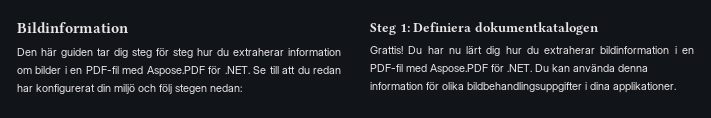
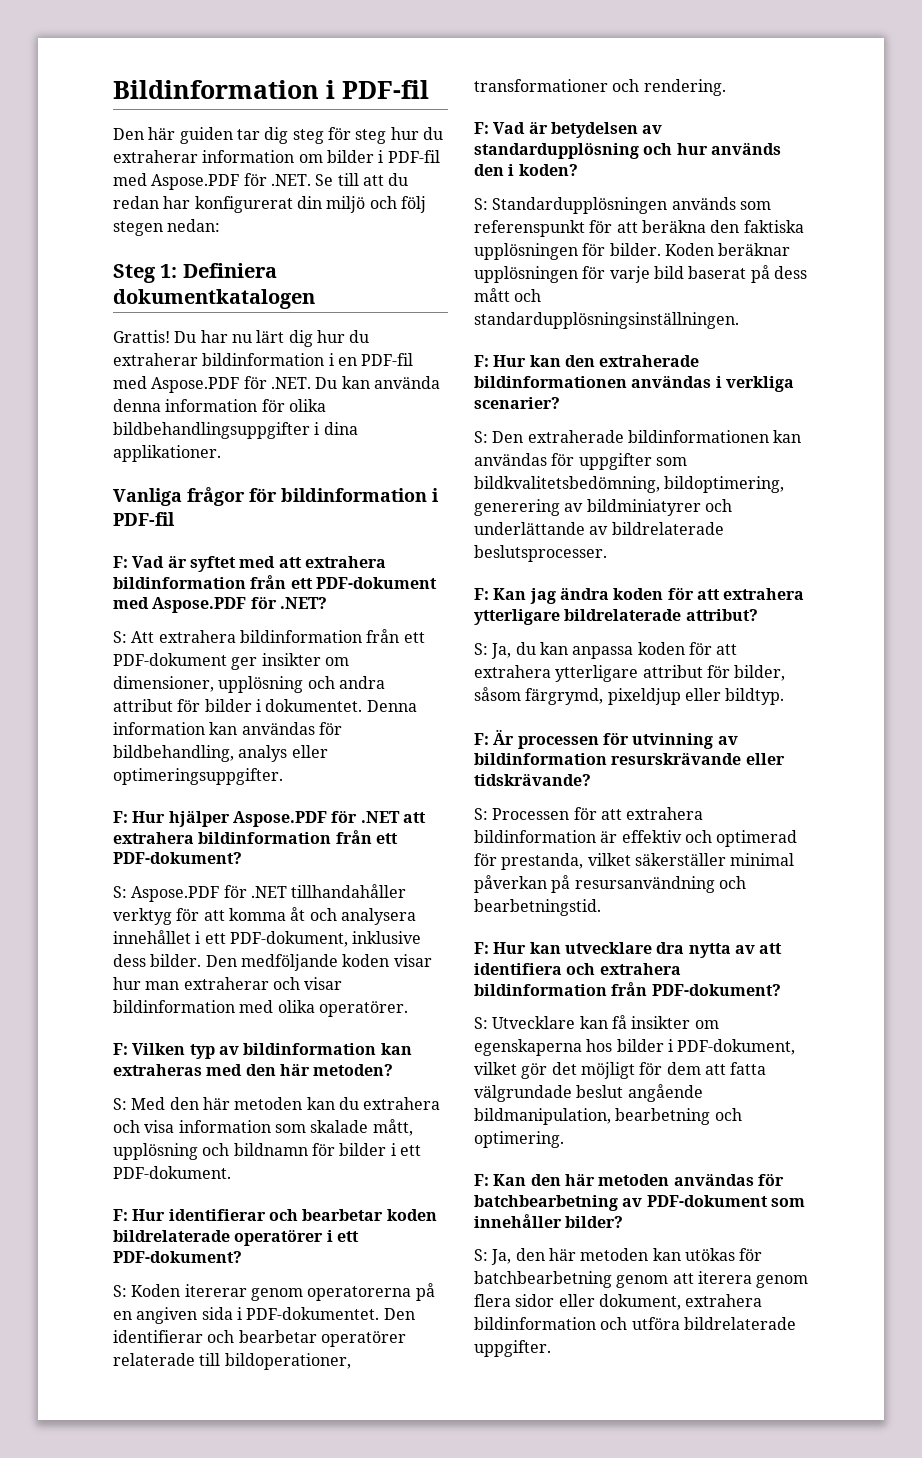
(129, 27) none -> [326,80,429,99] i PDF-fil
[70,68,83,74] en -> (384, 156) none
(676, 87) none -> [113,487,439,506] [113,512,175,526] [113,555,386,572] [113,575,437,589] [113,596,327,613] [113,629,425,643] [113,653,349,670] [113,676,385,693] [113,699,417,712] [113,722,342,735] [113,745,328,762] [113,768,283,785] [113,810,426,827] [113,830,398,844] [113,852,242,864] [113,884,407,902] [113,907,416,925] [113,930,422,947] [113,954,432,971] [113,977,343,990] [113,1000,408,1017] [113,1043,412,1059] [113,1063,394,1076] [113,1097,441,1110] [113,1119,413,1136] [113,1143,421,1160] [113,1166,231,1179] [113,1209,437,1221] [113,1229,359,1246] [113,1251,242,1263] [113,1283,435,1301] [113,1307,415,1324] [113,1330,406,1347] [113,1353,351,1370] [474,79,726,96] [474,121,663,138] [474,142,781,159] [474,164,578,176] [474,197,771,214] [474,220,804,237] [474,243,791,260] [474,265,807,283] [474,288,542,302] [474,312,739,329] [474,355,700,367] [474,375,794,392] [474,397,560,409] [474,430,802,443] [474,453,687,470] [474,476,785,493] [474,499,732,516] [474,522,724,535] [474,545,607,562] [474,587,805,604] [474,609,758,625] [474,642,738,659] [474,665,786,682] [474,687,785,705] [474,729,738,749] [474,752,785,765] [474,773,591,786] [474,807,704,820] [474,830,798,847] [474,853,795,870] [474,875,746,893] [474,899,601,916] [474,942,783,958] [474,963,681,975] [474,982,781,996] [474,1015,719,1029] [474,1039,796,1056] [474,1062,767,1079] [474,1084,703,1102] [474,1108,742,1125] [474,1131,564,1148] [474,1173,784,1186] [474,1195,805,1211] [474,1214,624,1228] [474,1248,763,1265] [474,1271,809,1288] [474,1294,763,1310] [474,1317,796,1330] [474,1340,551,1357] // Vanliga frågor för bildinformation i PDF-fil // F: Vad är syftet med att extrahera bildinformation från ett PDF-dokument med Aspose.PDF för .NET? // S: Att extrahera bildinformation från ett PDF-dokument ger insikter om dimensioner, upplösning och andra attribut för bilder i dokumentet. Denna information kan användas för bildbehandling, analys eller optimeringsuppgifter. // F: Hur hjälper Aspose.PDF för .NET att extrahera bildinformation från ett PDF-dokument? // S: Aspose.PDF för .NET tillhandahåller verktyg för att komma åt och analysera innehållet i ett PDF-dokument, inklusive dess bilder. Den medföljande koden visar hur man extraherar och visar bildinformation med olika operatörer. // F: Vilken typ av bildinformation kan extraheras med den här metoden? // S: Med den här metoden kan du extrahera och visa information som skalade mått, upplösning och bildnamn för bilder i ett PDF-dokument. // F: Hur identifierar och bearbetar koden bildrelaterade operatörer i ett PDF-dokument? // S: Koden itererar genom operatorerna på en angiven sida i PDF-dokumentet. Den identifierar och bearbetar operatörer relaterade till bildoperationer, transformationer och rendering. // F: Vad är betydelsen av standardupplösning och hur används den i koden? // S: Standardupplösningen används som referenspunkt för att beräkna den faktiska upplösningen för bilder. Koden beräknar upplösningen för varje bild baserat på dess mått och standardupplösningsinställningen. // F: Hur kan den extraherade bildinformationen användas i verkliga scenarier? // S: Den extraherade bildinformationen kan användas för uppgifter som bildkvalitetsbedömning, bildoptimering, generering av bildminiatyrer och underlättande av bildrelaterade beslutsprocesser. // F: Kan jag ändra koden för att extrahera ytterligare bildrelaterade attribut? // S: Ja, du kan anpassa koden för att extrahera ytterligare attribut för bilder, såsom färgrymd, pixeldjup eller bildtyp. // F: Är processen för utvinning av bildinformation resurskrävande eller tidskrävande? // S: Processen för att extrahera bildinformation är effektiv och optimerad för prestanda, vilket säkerställer minimal påverkan på resursanvändning och bearbetningstid. // F: Hur kan utvecklare dra nytta av att identifiera och extrahera bildinformation från PDF-dokument? // S: Utvecklare kan få insikter om egenskaperna hos bilder i PDF-dokument, vilket gör det möjligt för dem att fatta välgrundade beslut angående bildmanipulation, bearbetning och optimering. // F: Kan den här metoden användas för batchbearbetning av PDF-dokument som innehåller bilder? // S: Ja, den här metoden kan utökas för batchbearbetning genom att iterera genom flera sidor eller dokument, extrahera bildinformation och utföra bildrelaterade uppgifter.

